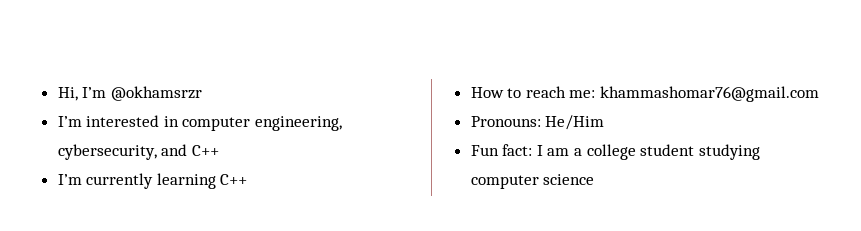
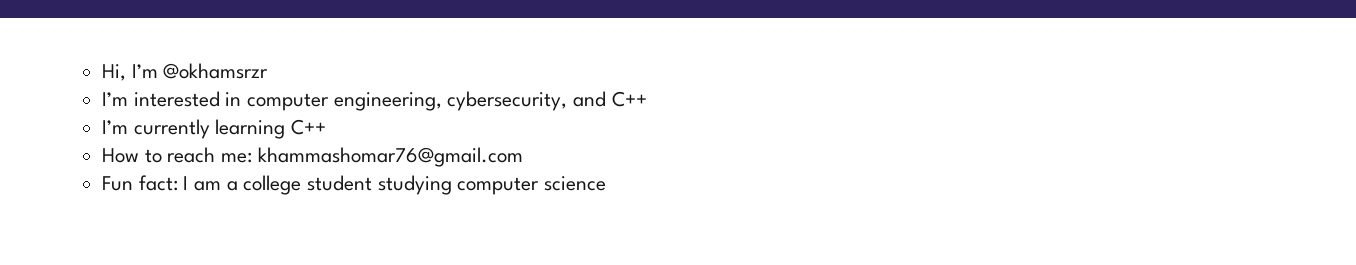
[470,115,605,130] // Pronouns: He/Him -> (523, 157) none

